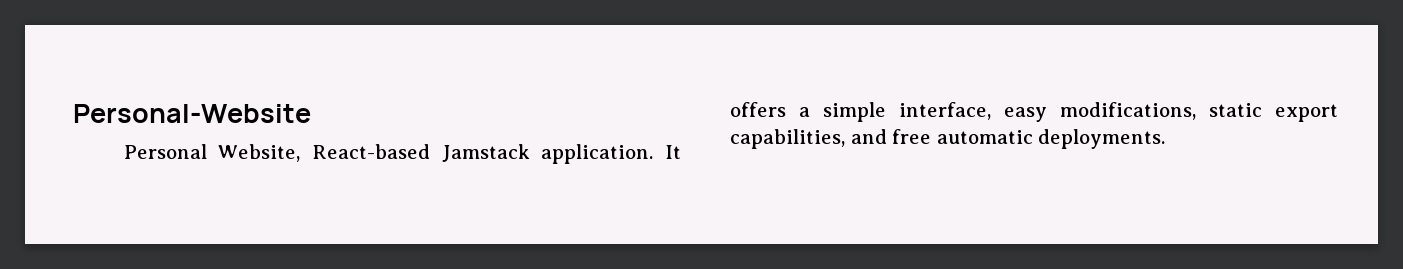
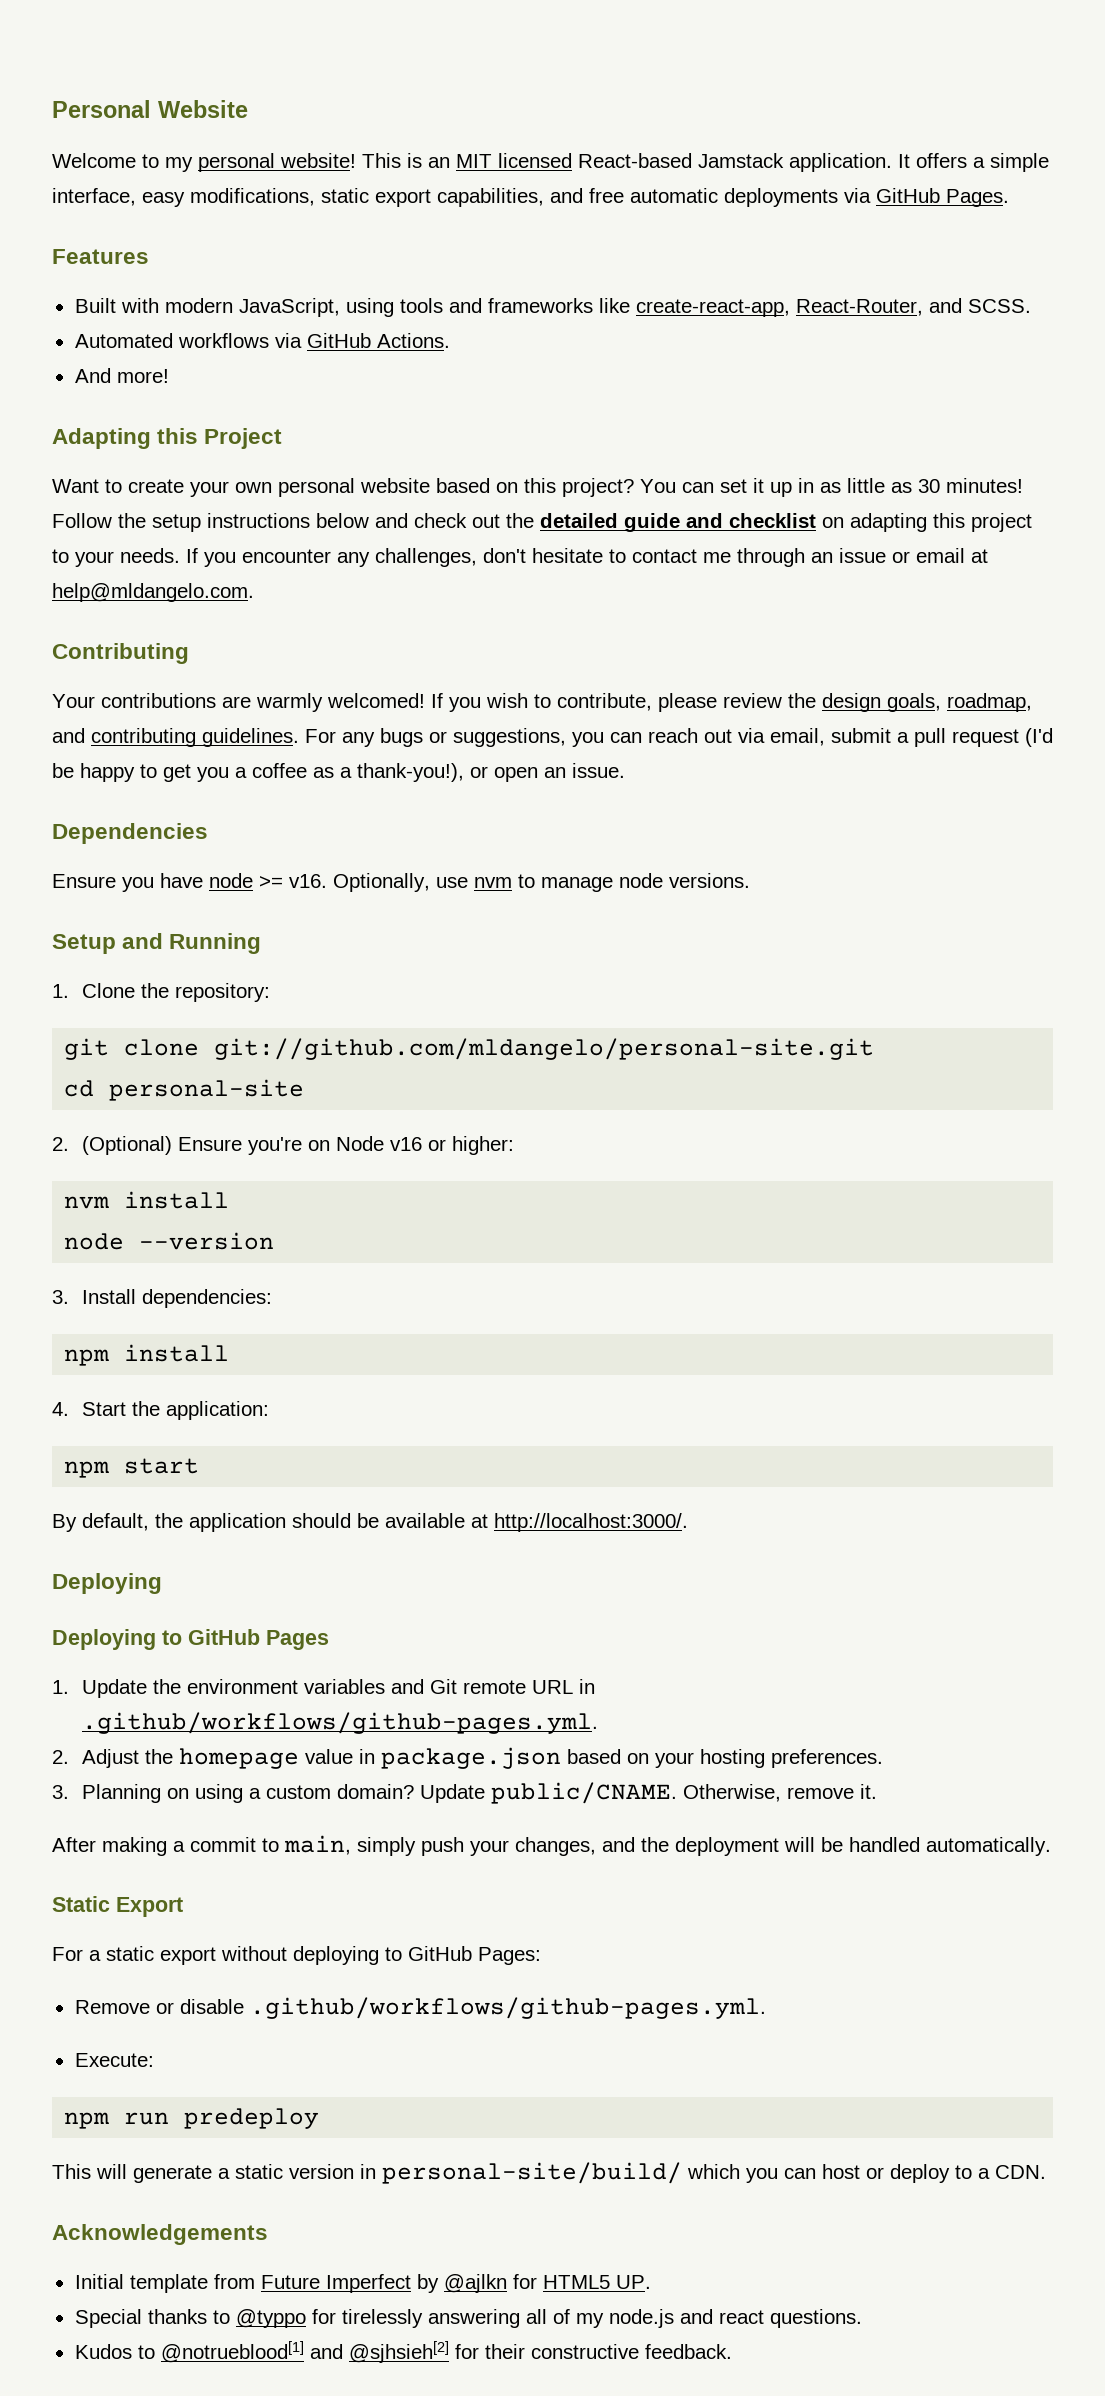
[73,104,311,123] [123,144,301,162] Personal-Website // Personal Website, -> [52,100,248,118] [52,153,572,172] Personal Website // Welcome to my personal website! This is an MIT licensed
[1038,129,1166,149] deployments. -> [724,188,1009,207] [52,249,149,264] [74,298,1031,317] [74,333,450,348] [74,368,169,383] [52,428,283,449] [52,478,1023,497] [52,513,1032,532] [52,548,988,567] [52,583,254,602] [52,643,189,664] [52,693,1032,712] [52,728,1053,747] [52,763,625,782] [52,823,208,844] [52,873,750,892] [52,933,262,954] [52,983,270,1002] [64,1038,875,1060] [64,1079,305,1101] [52,1136,514,1155] [64,1191,230,1209] [64,1232,275,1250] [52,1289,272,1308] [64,1344,230,1366] [52,1401,269,1420] [64,1458,200,1478] [52,1513,688,1532] [52,1573,162,1594] [52,1629,329,1650] [52,1679,595,1698] [81,1712,598,1734] [52,1747,883,1769] [52,1782,877,1804] [52,1835,1051,1856] [52,1896,183,1917] [52,1946,541,1965] [74,1997,766,2019] [74,2053,154,2067] [64,2108,320,2129] [52,2162,1046,2184] [52,2224,268,2245] [74,2274,651,2293] [74,2309,862,2328] [74,2341,732,2363] deployments via GitHub Pages. // Features // Built with modern JavaScript, using tools and frameworks like create-react-app, React-Router, and SCSS. // Automated workflows via GitHub Actions. // And more! // Adapting this Project // Want to create your own personal website based on this project? You can set it up in as little as 30 minutes! Follow the setup instructions below and check out the detailed guide and checklist on adapting this project to your needs. If you encounter any challenges, don't hesitate to contact me through an issue or email at help@mldangelo.com. // Contributing // Your contributions are warmly welcomed! If you wish to contribute, please review the design goals, roadmap, and contributing guidelines. For any bugs or suggestions, you can reach out via email, submit a pull request (I'd be happy to get you a coffee as a thank-you!), or open an issue. // Dependencies // Ensure you have node >= v16. Optionally, use nvm to manage node versions. // Setup and Running // 1. Clone the repository: // git clone git://github.com/mldangelo/personal-site.git // cd personal-site // 2. (Optional) Ensure you're on Node v16 or higher: // nvm install // node --version // 3. Install dependencies: // npm install // 4. Start the application: // npm start // By default, the application should be available at http://localhost:3000/. // Deploying // Deploying to GitHub Pages // 1. Update the environment variables and Git remote URL in .github/workflows/github-pages.yml. // 2. Adjust the homepage value in package.json based on your hosting preferences. // 3. Planning on using a custom domain? Update public/CNAME. Otherwise, remove it. // After making a commit to main, simply push your changes, and the deployment will be handled automatically. // Static Export // For a static export without deploying to GitHub Pages: // Remove or disable .github/workflows/github-pages.yml. // Execute: // npm run predeploy // This will generate a static version in personal-site/build/ which you can host or deploy to a CDN. // Acknowledgements // Initial template from Future Imperfect by @ajlkn for HTML5 UP. // Special thanks to @typpo for tirelessly answering all of my node.js and react questions. // Kudos to @notrueblood[1] and @sjhsieh[2] for their constructive feedback.

